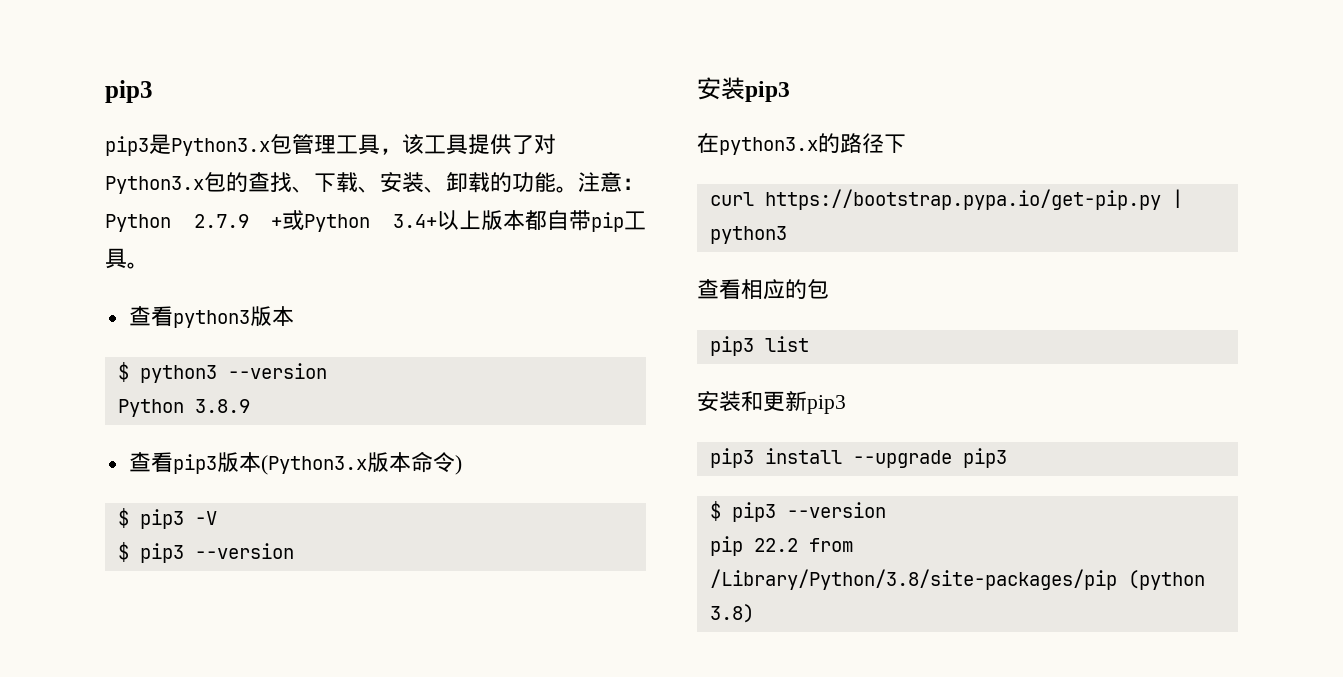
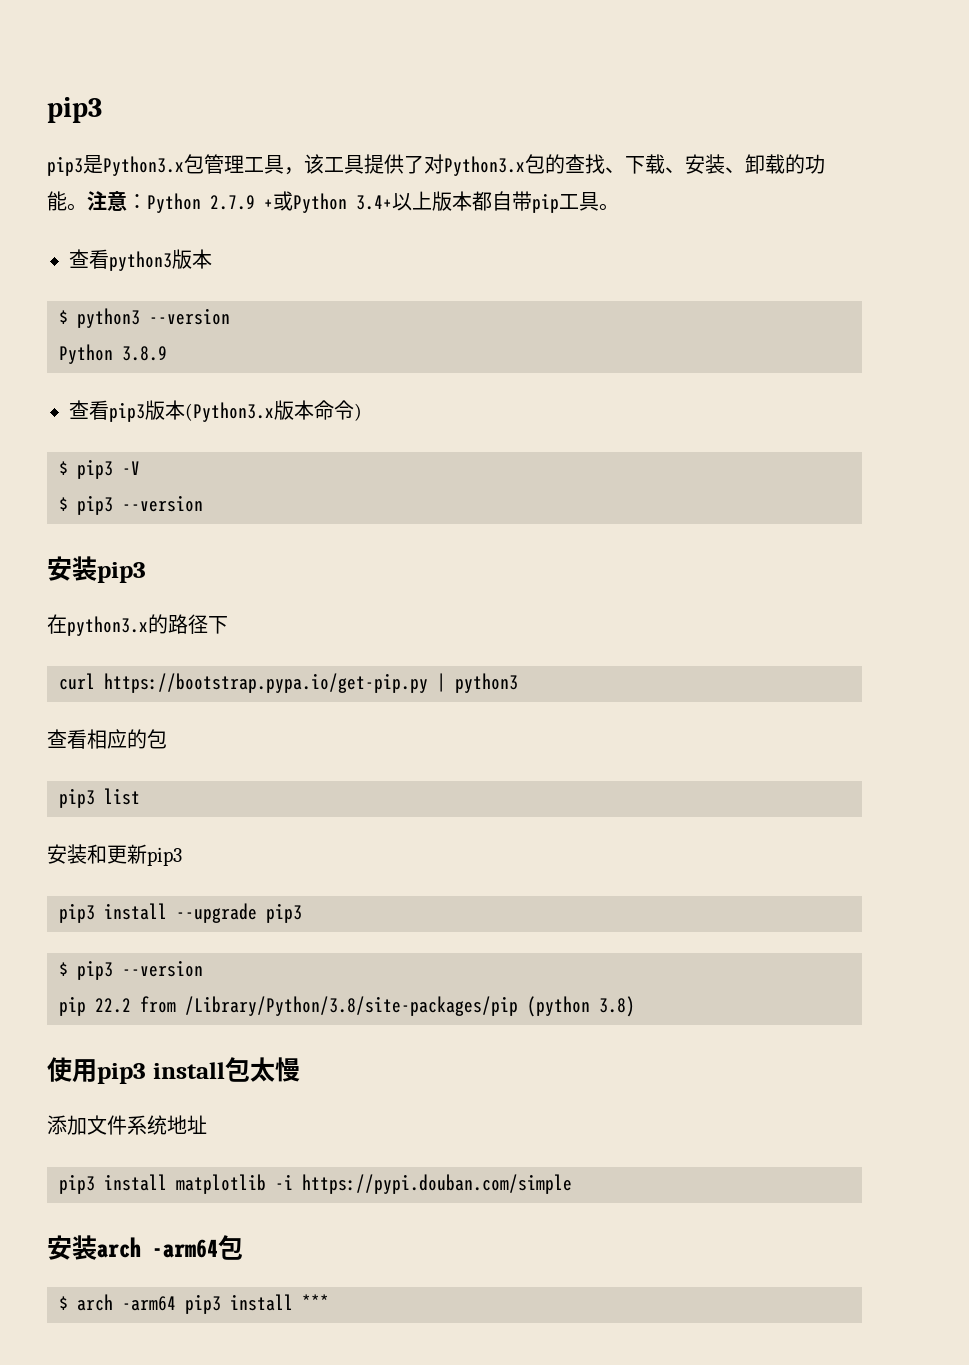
(754, 613) none -> [47,1057,300,1084] [47,1115,207,1135] [59,1174,572,1194] [47,1235,243,1260] [59,1294,329,1314] // 使用pip3 install包太慢 // 添加文件系统地址 // pip3 install matplotlib -i https://pypi.douban.com/simple // 安装arch -arm64包 // $ arch -arm64 pip3 install ***

